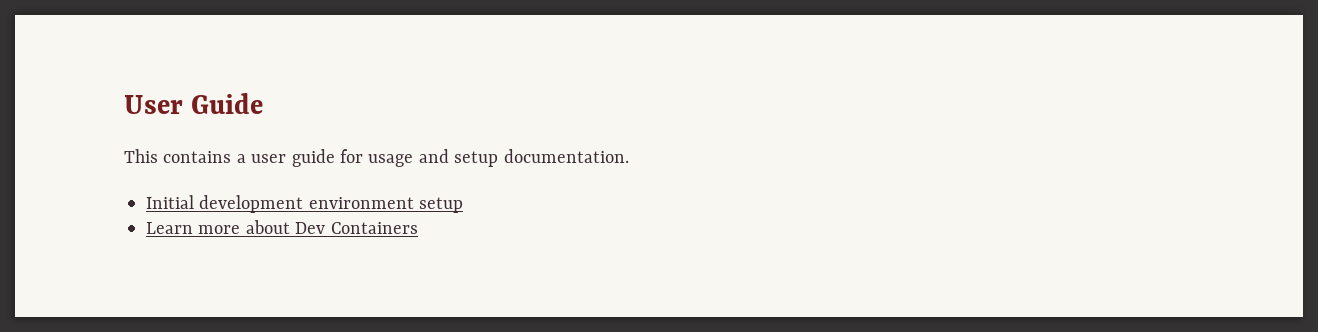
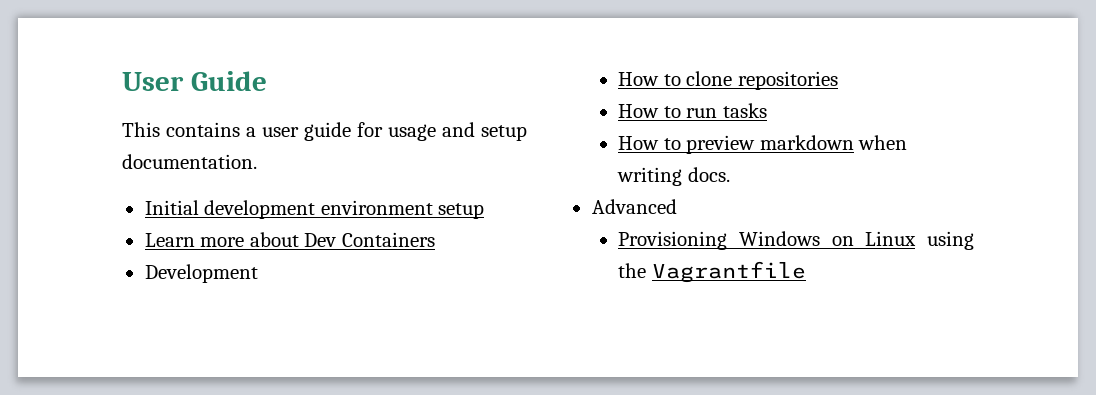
(418, 228) none -> [144,264,258,283] [618,71,838,90] [618,103,767,118] [618,135,908,154] [617,167,730,186] [591,199,677,214] [618,231,974,250] [618,261,806,283] // Development // How to clone repositories // How to run tasks // How to preview markdown when writing docs. // Advanced // Provisioning Windows on Linux using the Vagrantfile

